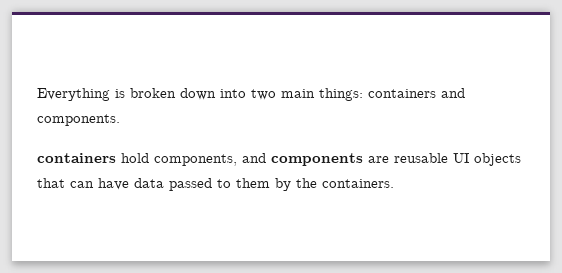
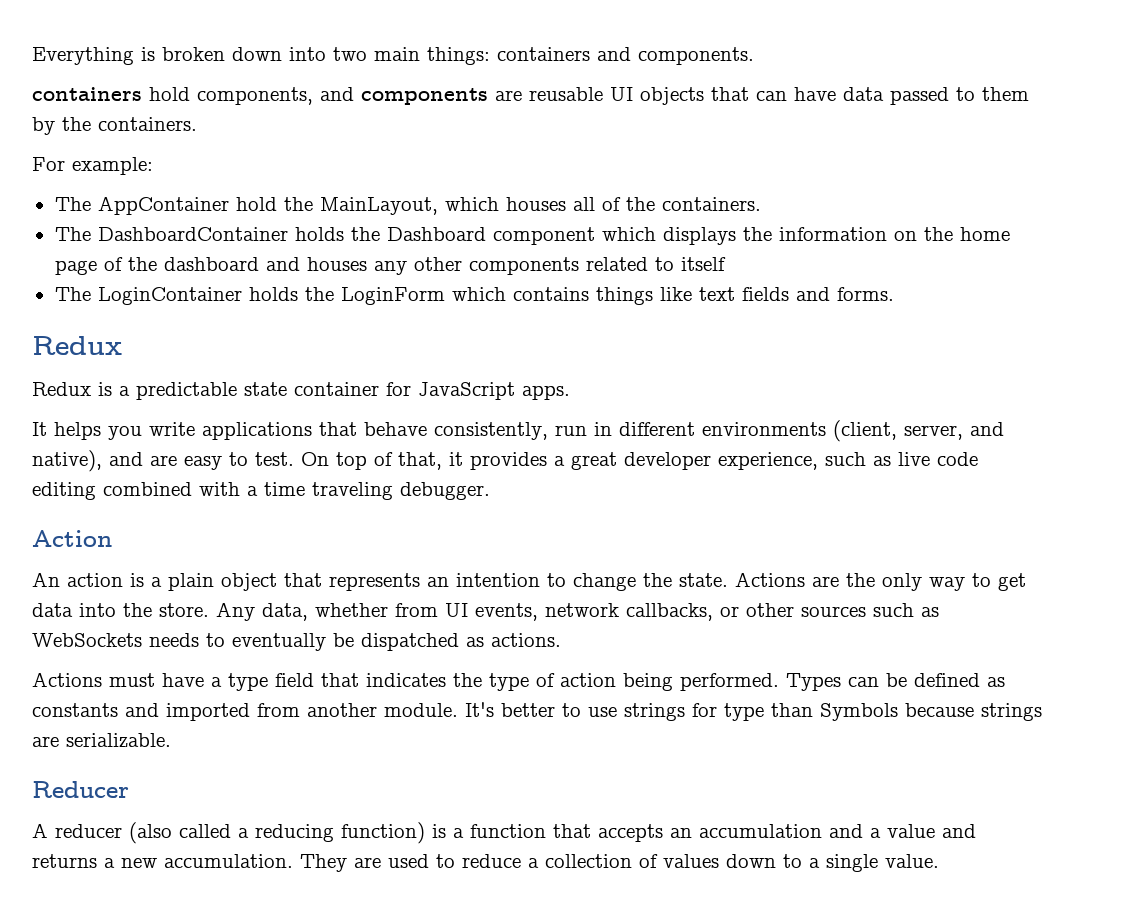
(394, 183) none -> [32,157,153,175] [54,196,761,215] [54,227,1010,245] [54,257,726,275] [54,287,894,305] [32,336,122,355] [32,382,570,400] [32,420,1004,442] [32,450,978,472] [32,482,490,500] [32,530,112,547] [32,572,1026,591] [32,602,939,621] [32,633,561,651] [32,672,1005,691] [32,702,1042,721] [32,733,171,748] [32,781,129,798] [32,822,976,844] [32,854,939,872] // For example: // The AppContainer hold the MainLayout, which houses all of the containers. // The DashboardContainer holds the Dashboard component which displays the information on the home page of the dashboard and houses any other components related to itself // The LoginContainer holds the LoginForm which contains things like text fields and forms. // Redux // Redux is a predictable state container for JavaScript apps. // It helps you write applications that behave consistently, run in different environments (client, server, and native), and are easy to test. On top of that, it provides a great developer experience, such as live code editing combined with a time traveling debugger. // Action // An action is a plain object that represents an intention to change the state. Actions are the only way to get data into the store. Any data, whether from UI events, network callbacks, or other sources such as WebSockets needs to eventually be dispatched as actions. // Actions must have a type field that indicates the type of action being performed. Types can be defined as constants and imported from another module. It's better to use strings for type than Symbols because strings are serializable. // Reducer // A reducer (also called a reducing function) is a function that accepts an accumulation and a value and returns a new accumulation. They are used to reduce a collection of values down to a single value.

